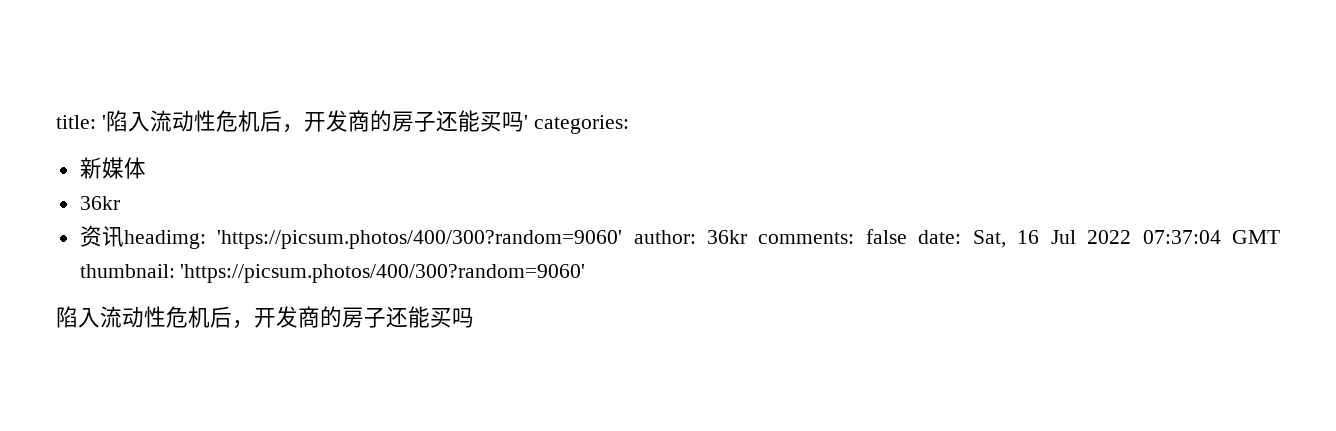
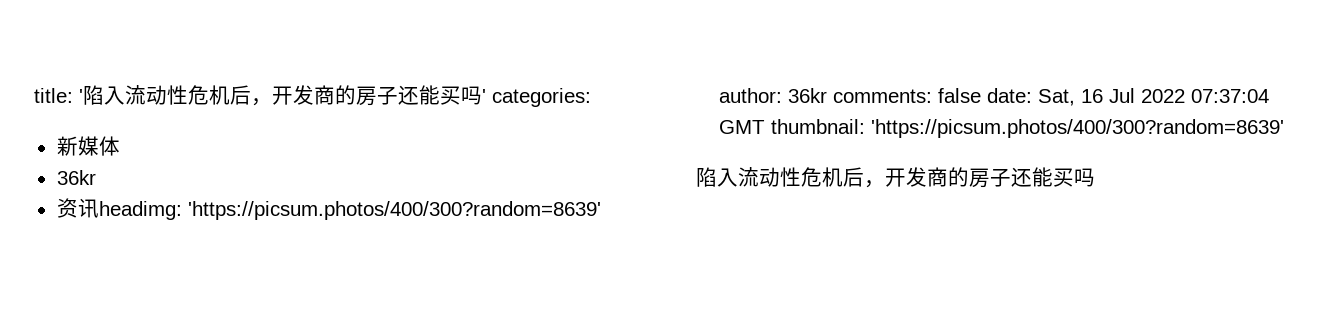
[217,230,623,249] 'https://picsum.photos/400/300?random=9060' -> [187,201,601,220] 'https://picsum.photos/400/300?random=8639'
[180,264,586,283] 'https://picsum.photos/400/300?random=9060' -> [870,119,1284,138] 'https://picsum.photos/400/300?random=8639'

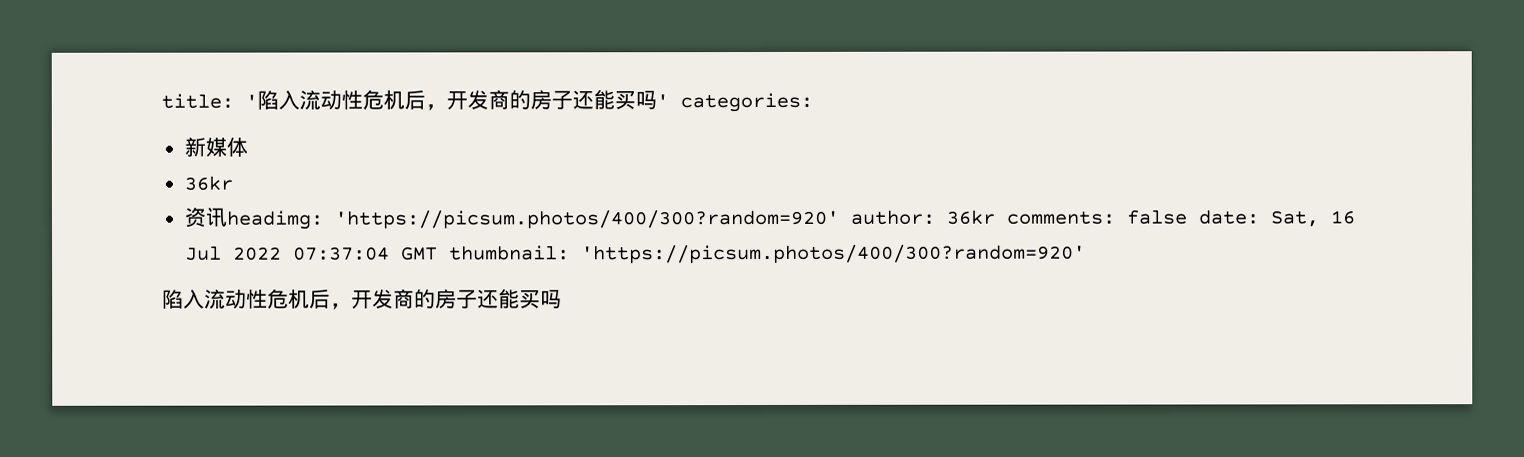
[187,201,601,220] 'https://picsum.photos/400/300?random=8639' -> [333,209,839,229] 'https://picsum.photos/400/300?random=920'
[870,119,1284,138] 'https://picsum.photos/400/300?random=8639' -> [580,244,1086,264] 'https://picsum.photos/400/300?random=920'

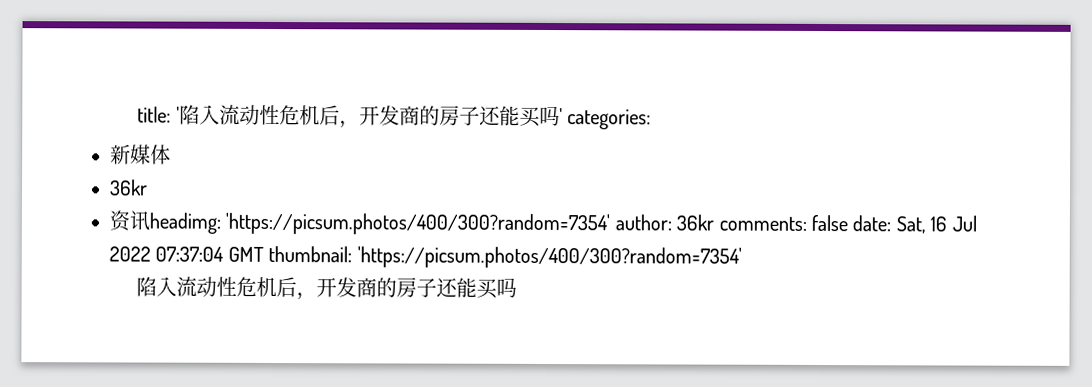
[333,209,839,229] 'https://picsum.photos/400/300?random=920' -> [225,212,611,236] 'https://picsum.photos/400/300?random=7354'
[580,244,1086,264] 'https://picsum.photos/400/300?random=920' -> [356,246,742,269] 'https://picsum.photos/400/300?random=7354'

